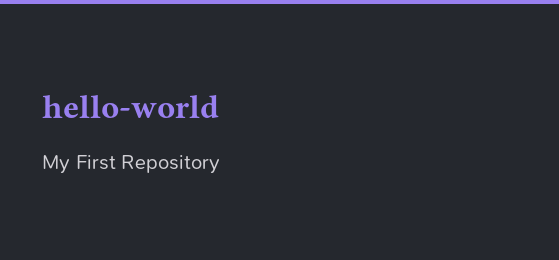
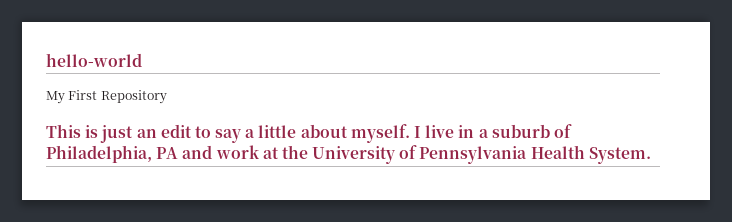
(221, 164) none -> [46,124,572,143] [46,145,651,164] // This is just an edit to say a little about myself. I live in a suburb of Philadelphia, PA and work at the University of Pennsylvania Health System.

